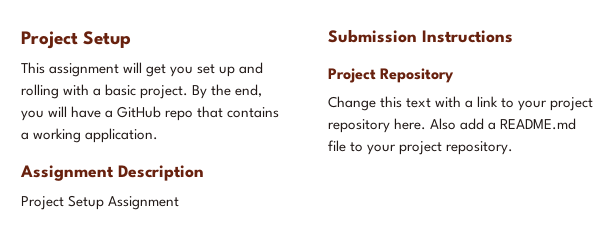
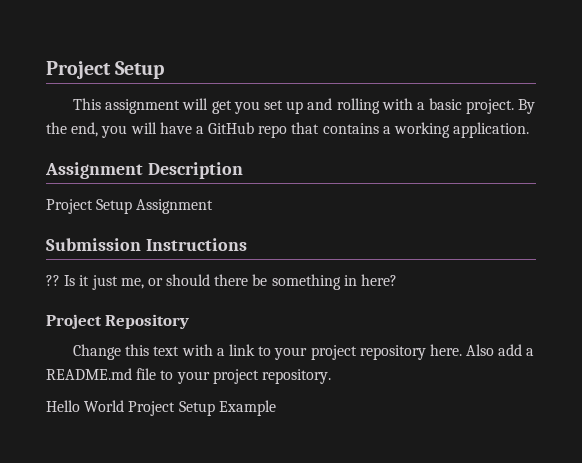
(513, 36) none -> [46,274,398,290] // ?? Is it just me, or should there be something in here?
(514, 148) none -> [46,400,276,416] // Hello World Project Setup Example

